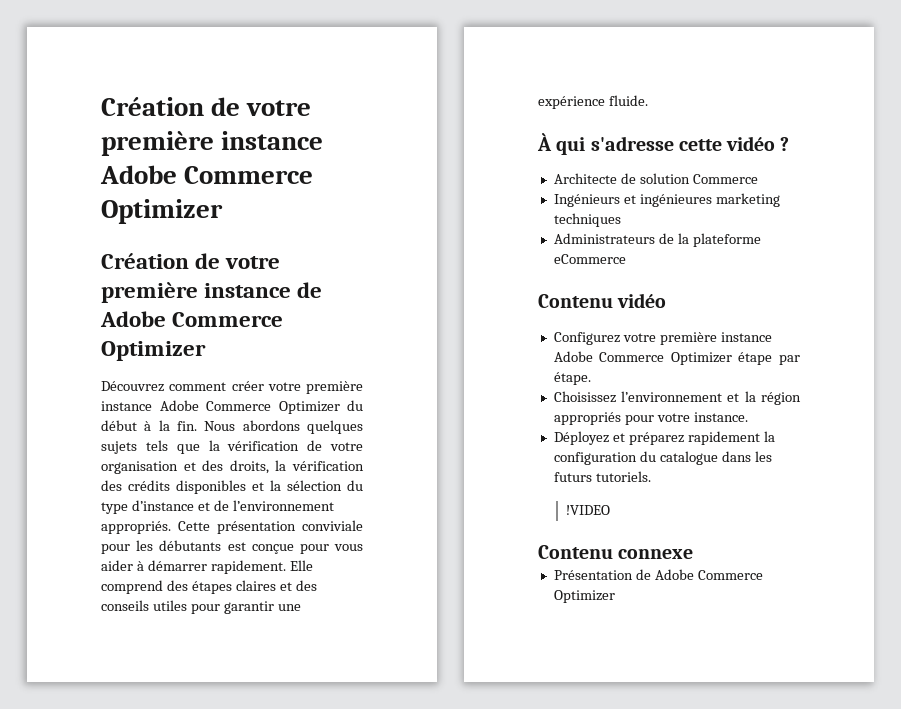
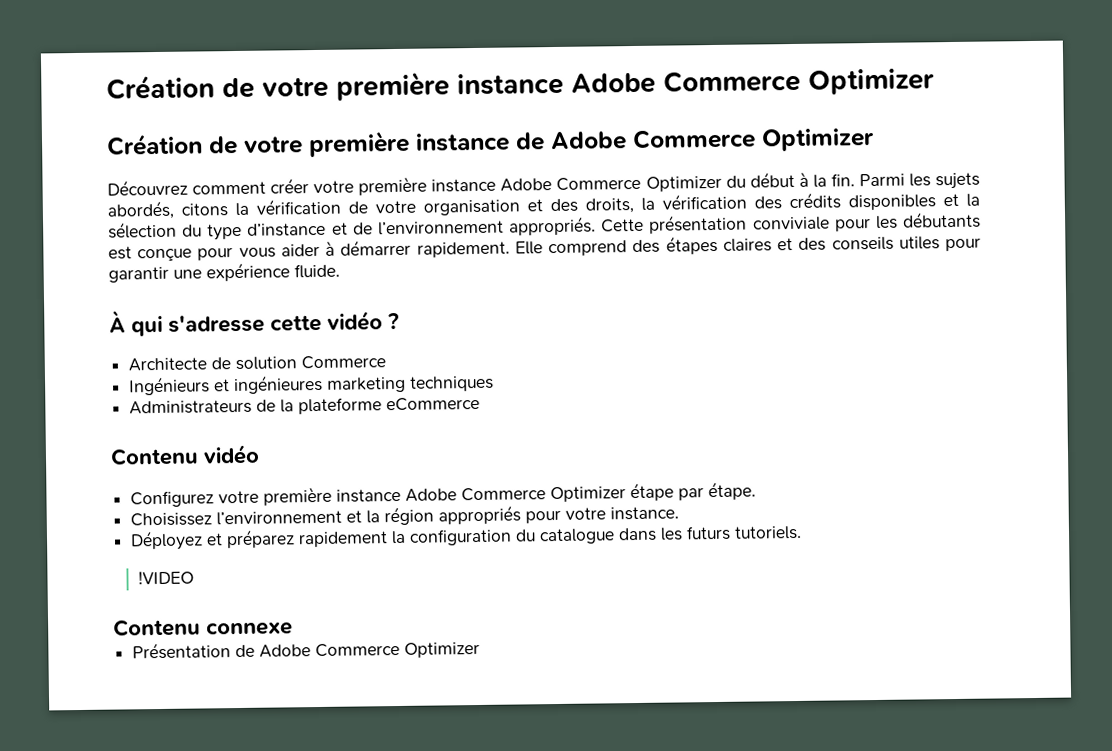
[204,420,363,434] [101,440,200,454] Nous abordons quelques sujets tels que -> [858,172,980,190] [107,200,228,220] Parmi les sujets abordés, citons

